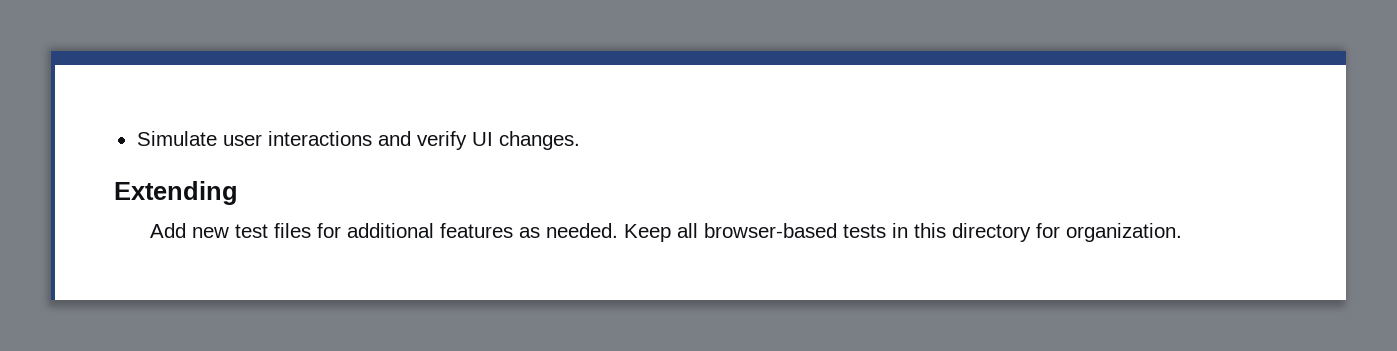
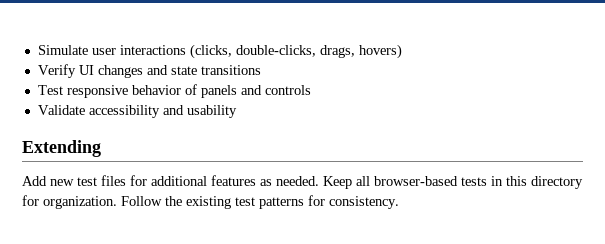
[377,131,580,150] and verify UI changes. -> [189,44,402,59] [37,64,261,78] [37,84,311,98] [37,105,237,118] (clicks, double-clicks, drags, hovers) // Verify UI changes and state transitions // Test responsive behavior of panels and controls // Validate accessibility and usability
(1182, 232) none -> [121,195,399,209] Follow the existing test patterns for consistency.

